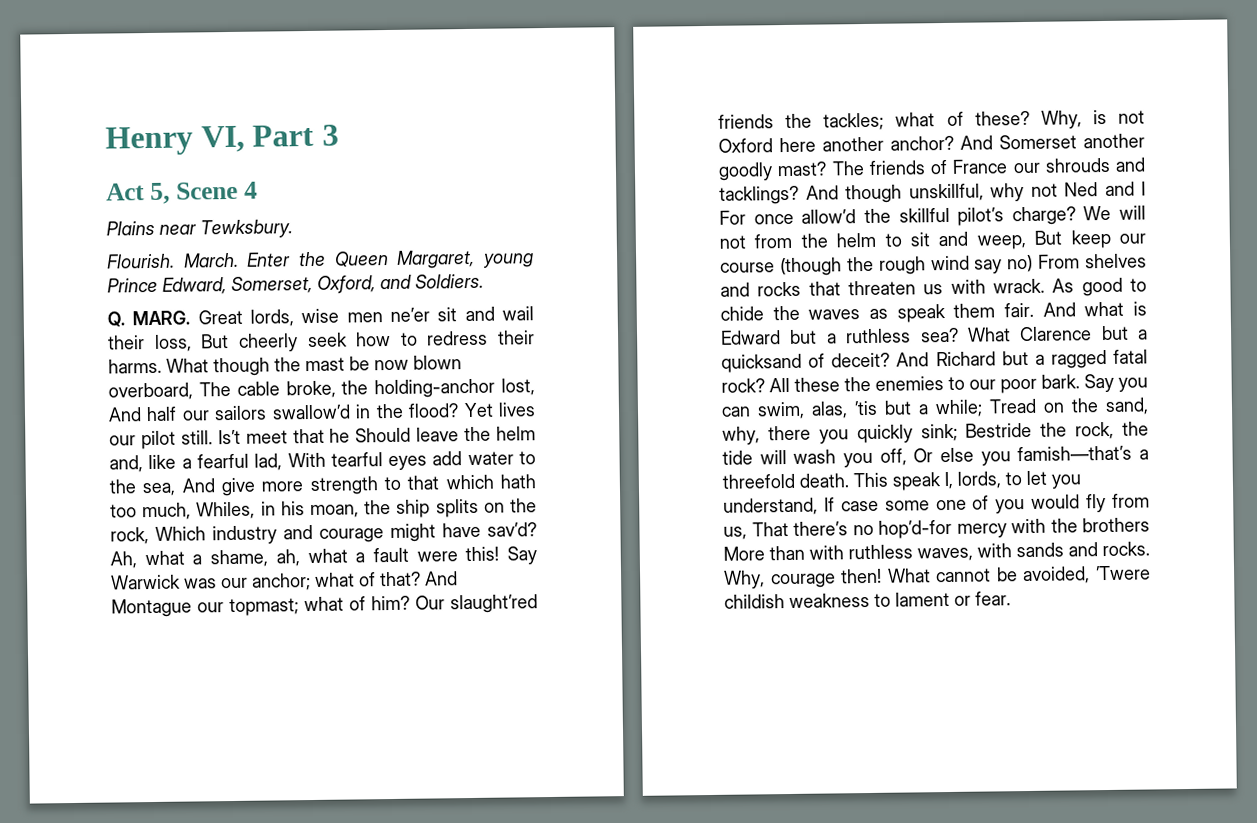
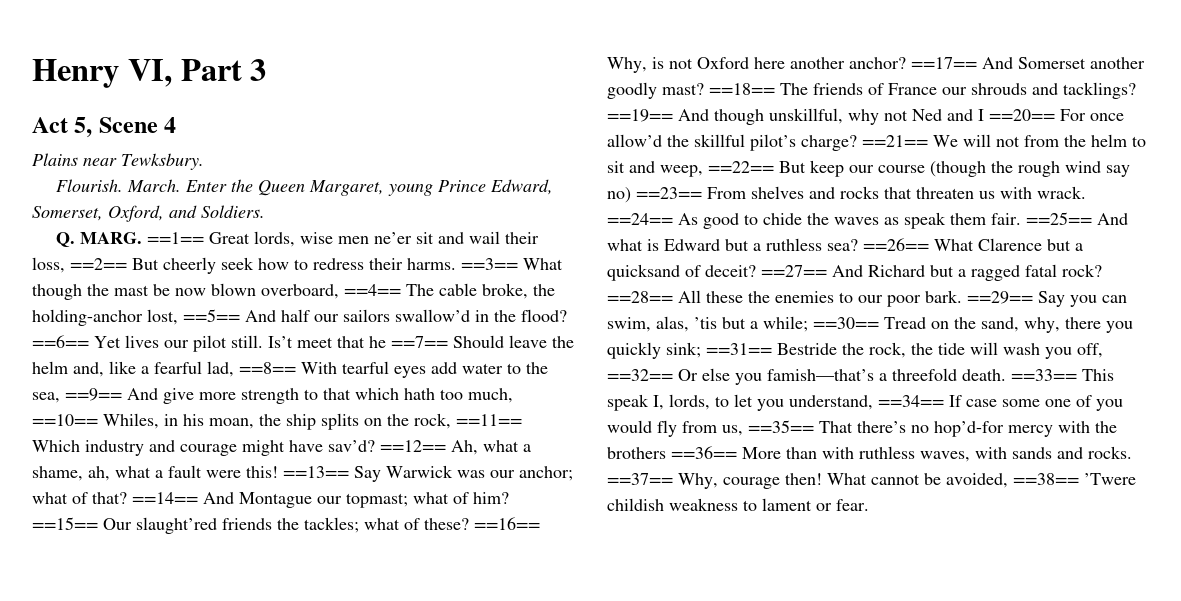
(191, 318) none -> [147,232,205,244] ==1==
(192, 343) none -> [70,258,127,270] ==2==
(162, 366) none -> [461,258,518,270] ==3==
(193, 391) none -> [344,284,401,296] ==4==
(535, 387) none -> [183,309,240,322] ==5==
(460, 410) none -> [32,335,89,348] ==6==
(351, 435) none -> [391,336,448,348] ==7==
(283, 462) none -> [239,362,296,374] ==8==
(177, 489) none -> [65,388,122,401] ==9==
(192, 511) none -> [32,414,98,426] ==10==
(149, 536) none -> [456,414,522,426] ==11==
(537, 529) none -> [380,440,446,452] ==12==
(500, 554) none -> [283,466,349,478] ==13==
(421, 579) none -> [132,492,198,504] ==14==
(410, 603) none -> [32,517,98,530] ==15==
(1030, 118) none -> [474,517,540,530] ==16==
(954, 143) none -> [911,57,977,69] ==17==
(828, 169) none -> [709,83,775,95] ==18==
(799, 195) none -> [607,109,673,122] ==19==
(1146, 188) none -> [989,109,1055,121] ==20==
(1076, 216) none -> [862,135,928,147] ==21==
(1026, 242) none -> [708,161,774,173] ==22==
(1034, 263) none -> [636,187,702,199] ==23==
(1045, 286) none -> [607,213,673,225] ==24==
(1034, 310) none -> [1026,212,1092,225] ==25==
(959, 335) none -> [863,238,929,251] ==26==
(891, 360) none -> [761,265,827,277] ==27==
(765, 385) none -> [607,291,673,303] ==28==
(1080, 381) none -> [967,291,1033,304] ==29==
(983, 408) none -> [813,317,879,329] ==30==
(958, 432) none -> [706,343,772,355] ==31==
(907, 457) none -> [607,369,673,381] ==32==
(849, 480) none -> [1011,369,1077,381] ==33==
(818, 506) none -> [878,395,944,407] ==34==
(747, 533) none -> [748,420,814,433] ==35==
(1150, 525) none -> [671,446,737,459] ==36==
(1150, 549) none -> [607,473,673,485] ==37==
(1091, 575) none -> [1013,473,1079,485] ==38==

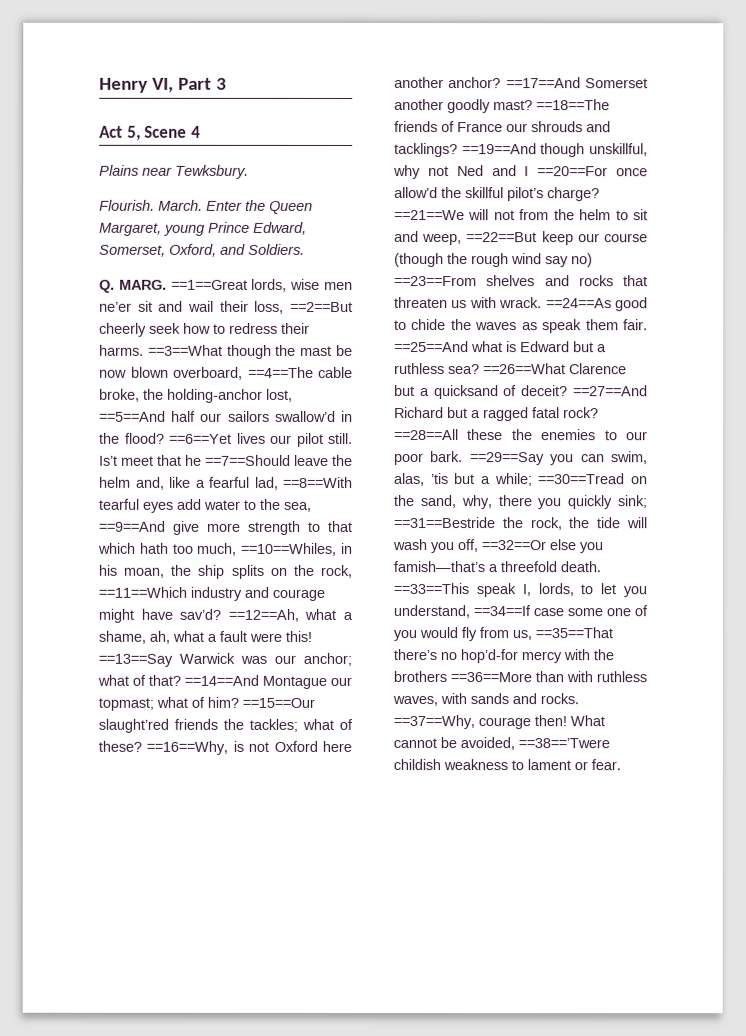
[147,232,251,244] ==1== Great -> [170,279,248,290] ==1==Great
[70,258,159,270] ==2== But -> [290,301,353,312] ==2==But
[461,258,563,270] ==3== What -> [147,344,223,356] ==3==What
[344,284,434,296] ==4== The -> [247,366,314,378] ==4==The
[183,309,276,322] ==5== And -> [99,410,166,422] ==5==And
[32,335,121,348] ==6== Yet -> [169,433,232,444] ==6==Yet
[391,335,504,348] ==7== Should -> [205,454,291,466] ==7==Should
[239,362,337,374] ==8== With -> [283,476,353,488] ==8==With
[65,388,158,401] ==9== And -> [98,520,165,532] ==9==And
[32,413,159,429] ==10== Whiles, -> [240,542,337,556] ==10==Whiles,
[456,414,522,426] [32,440,80,452] ==11== Which -> [98,586,187,598] ==11==Which
[380,440,478,455] ==12== Ah, -> [227,608,299,622] ==12==Ah,
[283,466,381,482] ==13== Say -> [98,653,173,667] ==13==Say
[132,492,234,504] ==14== And -> [184,674,259,686] ==14==And
[32,517,132,530] ==15== Our -> [242,697,315,708] ==15==Our
[474,517,540,530] [607,57,647,73] ==16== Why, -> [146,740,229,755] ==16==Why,
[911,57,1013,69] ==17== And -> [505,77,581,89] ==17==And
[709,83,808,95] ==18== The -> [536,99,610,111] ==18==The
[607,109,709,122] ==19== And -> [461,143,537,155] ==19==And
[989,109,1086,121] ==20== For -> [537,166,609,177] ==20==For
[862,135,958,147] ==21== We -> [394,210,465,221] ==21==We
[708,161,806,173] ==22== But -> [466,232,538,243] ==22==But
[636,187,746,199] ==23== From -> [394,276,477,287] ==23==From
[607,213,698,225] ==24== As -> [545,298,612,309] ==24==As
[1026,212,1128,225] ==25== And -> [394,341,469,353] ==25==And
[863,238,974,251] ==26== What -> [483,363,566,375] ==26==What
[761,265,863,277] ==27== And -> [573,385,648,397] ==27==And
[607,290,701,303] ==28== All -> [394,429,459,441] ==28==All
[967,291,1065,307] ==29== Say -> [469,452,545,466] ==29==Say
[813,317,926,329] ==30== Tread -> [538,473,626,485] ==30==Tread
[706,343,837,355] ==31== Bestride -> [393,517,496,529] ==31==Bestride
[607,369,698,381] ==32== Or -> [481,540,546,551] ==32==Or
[1011,369,1114,381] ==33== This -> [393,583,469,595] ==33==This
[878,395,962,407] ==34== If -> [473,605,531,617] ==34==If
[748,420,853,433] ==35== That -> [535,627,613,639] ==35==That
[671,446,781,459] ==36== More -> [450,672,532,683] ==36==More
[607,473,718,489] ==37== Why, -> [393,715,475,730] ==37==Why,
[1013,473,1136,485] ==38== ’Twere -> [518,738,610,749] ==38==’Twere

